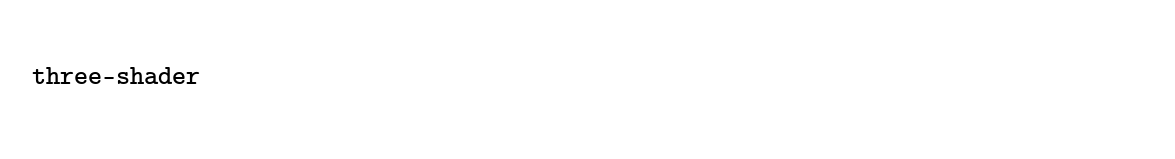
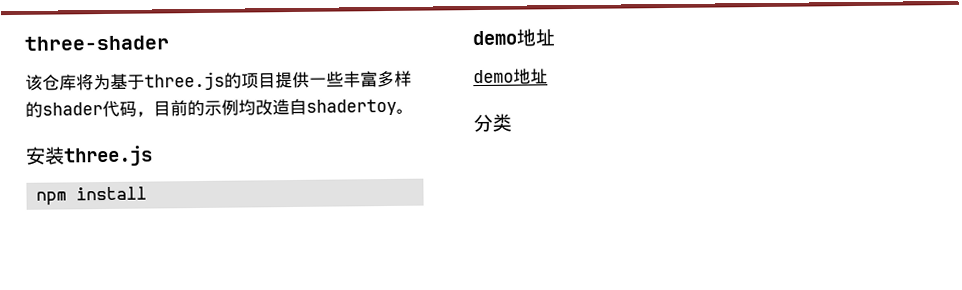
(200, 76) none -> [25,70,412,91] [25,98,414,118] [25,145,153,167] [36,186,148,206] [472,28,555,47] [473,68,548,85] [473,113,512,133] // 该仓库将为基于three.js的项目提供一些丰富多样的shader代码，目前的示例均改造自shadertoy。 // 安装three.js // npm install // demo地址 // demo地址 // 分类

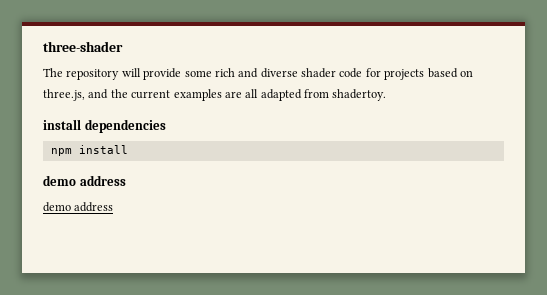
[25,70,412,91] [25,98,414,118] [25,145,153,167] 该仓库将为基于three.js的项目提供一些丰富多样的shader代码，目前的示例均改造自shadertoy。 // 安装three.js -> [43,68,473,80] [43,89,387,101] [43,119,166,133] The repository will provide some rich and diverse shader code for projects based on three.js, and the current examples are all adapted from shadertoy. // install dependencies
[516,28,555,47] [473,68,548,85] [473,113,512,133] 地址 // demo地址 // 分类 -> [79,175,126,186] [43,202,114,212] address // demo address

